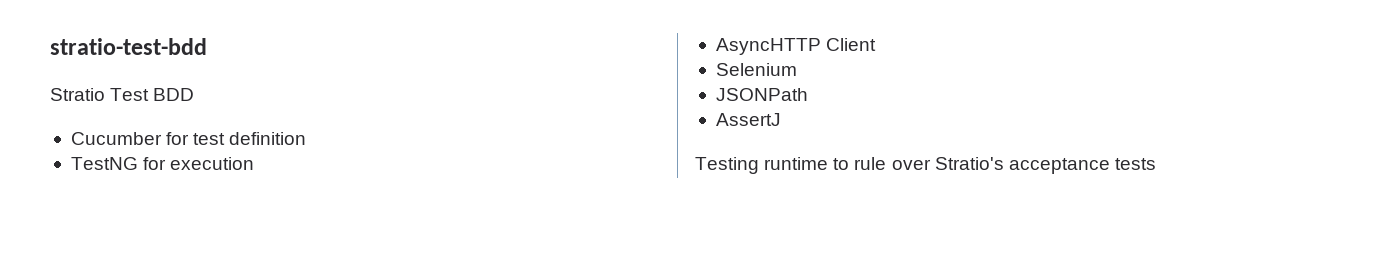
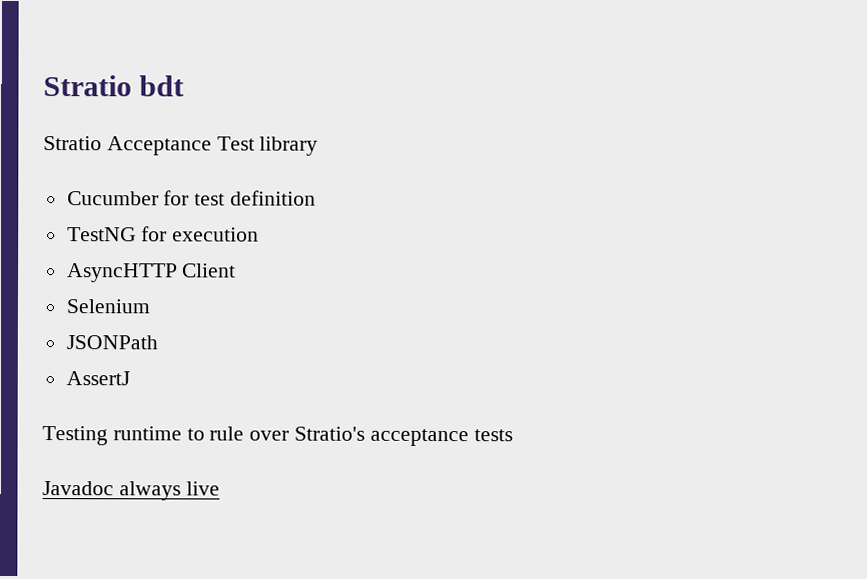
[50,38,207,55] [50,88,195,101] stratio-test-bdd // Stratio Test BDD -> [43,75,185,97] [43,136,319,156] Stratio bdt // Stratio Acceptance Test library
(1156, 164) none -> [42,481,220,501] // Javadoc always live

